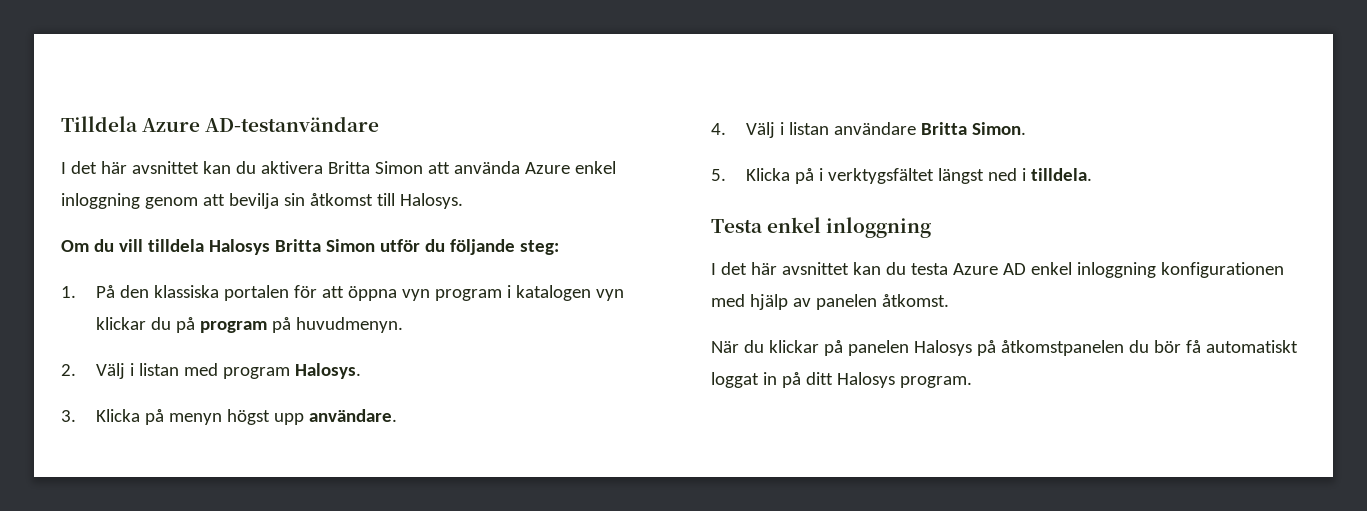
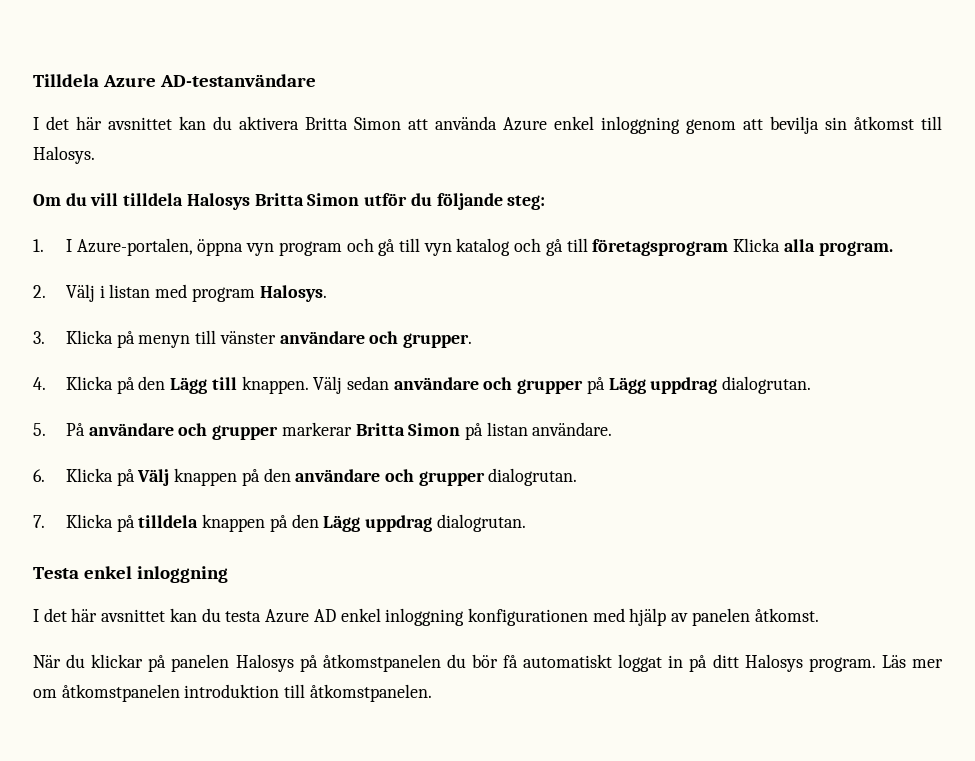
[95,285,624,301] [95,317,403,333] På den klassiska portalen för att öppna vyn program i katalogen vyn klickar du på program på huvudmenyn. -> [65,238,893,256] I Azure-portalen, öppna vyn program och gå till vyn katalog och gå till företagsprogram Klicka alla program.
[226,409,397,425] [711,122,1026,138] [711,168,1092,184] högst upp användare. // 4. Välj i listan användare Britta Simon. // 5. Klicka på i verktygsfältet längst ned i tilldela. -> [195,330,472,348] [33,376,812,394] [33,422,613,440] [33,468,578,486] [33,514,526,532] till vänster användare och grupper. // 4. Klicka på den Lägg till knappen. Välj sedan användare och grupper på Lägg uppdrag dialogrutan. // 5. På användare och grupper markerar Britta Simon på listan användare. // 6. Klicka på Välj knappen på den användare och grupper dialogrutan. // 7. Klicka på tilldela knappen på den Lägg uppdrag dialogrutan.
(972, 382) none -> [881,655,943,668] [33,684,432,702] Läs mer om åtkomstpanelen introduktion till åtkomstpanelen.

